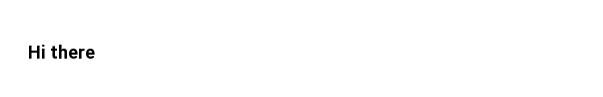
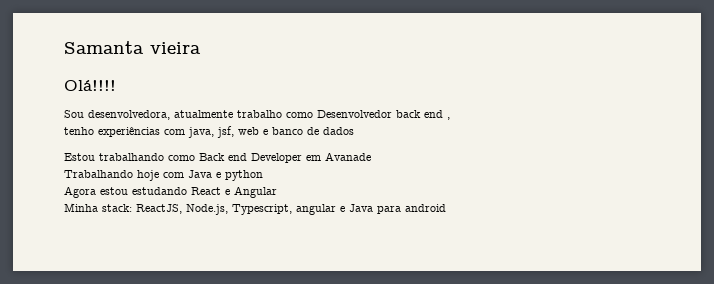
[27,44,96,59] Hi there -> [64,41,201,54] [64,80,116,91] [64,110,450,120] [64,126,354,138] [64,152,371,163] [64,170,263,181] [64,186,277,198] [64,203,446,215] Samanta vieira // Olá!!!! // Sou desenvolvedora, atualmente trabalho como Desenvolvedor back end , // tenho experiências com java, jsf, web e banco de dados // Estou trabalhando como Back end Developer em Avanade // Trabalhando hoje com Java e python // Agora estou estudando React e Angular // Minha stack: ReactJS, Node.js, Typescript, angular e Java para android

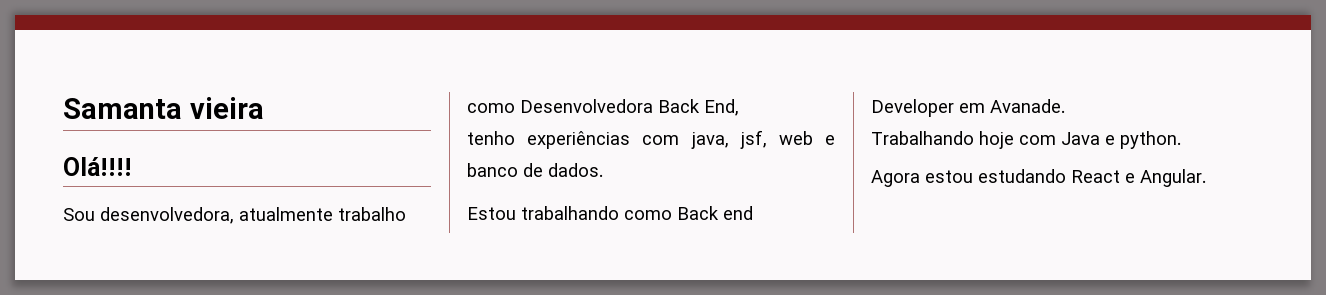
[317,110,450,120] Desenvolvedor back end , -> [520,99,739,116] Desenvolvedora Back End,
[323,127,354,135] dados -> [548,163,603,177] dados.
[325,152,371,161] Avanade -> [990,99,1065,113] Avanade.
[225,170,263,181] python -> [1120,131,1181,149] python.
[234,186,277,198] [64,203,446,215] Angular // Minha stack: ReactJS, Node.js, Typescript, angular e Java para android -> [1140,169,1206,187] Angular.

